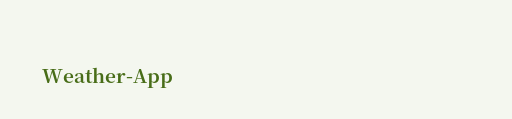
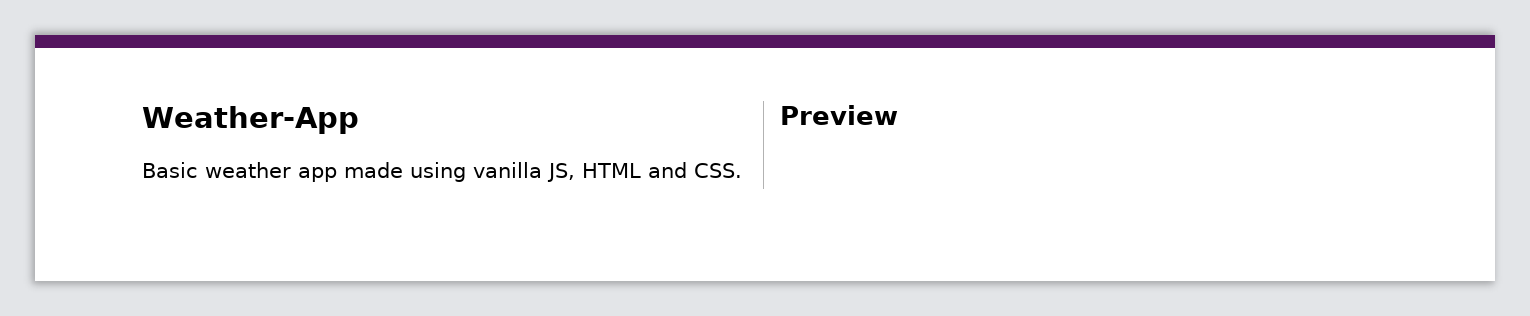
(173, 77) none -> [142,162,742,182] [780,105,898,125] // Basic weather app made using vanilla JS, HTML and CSS. // Preview

